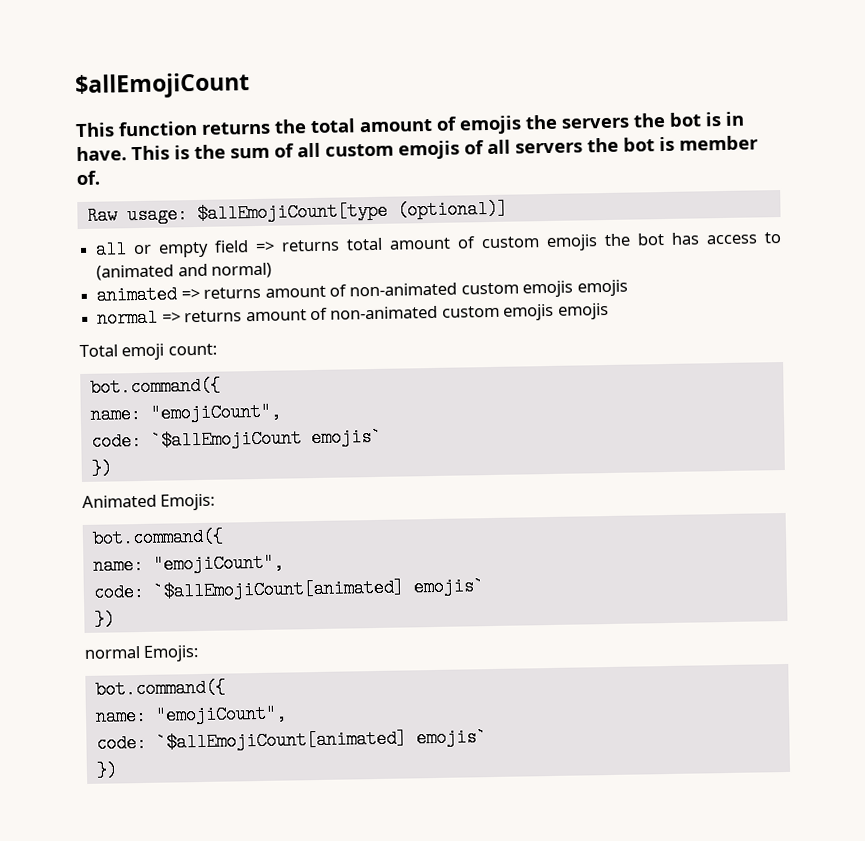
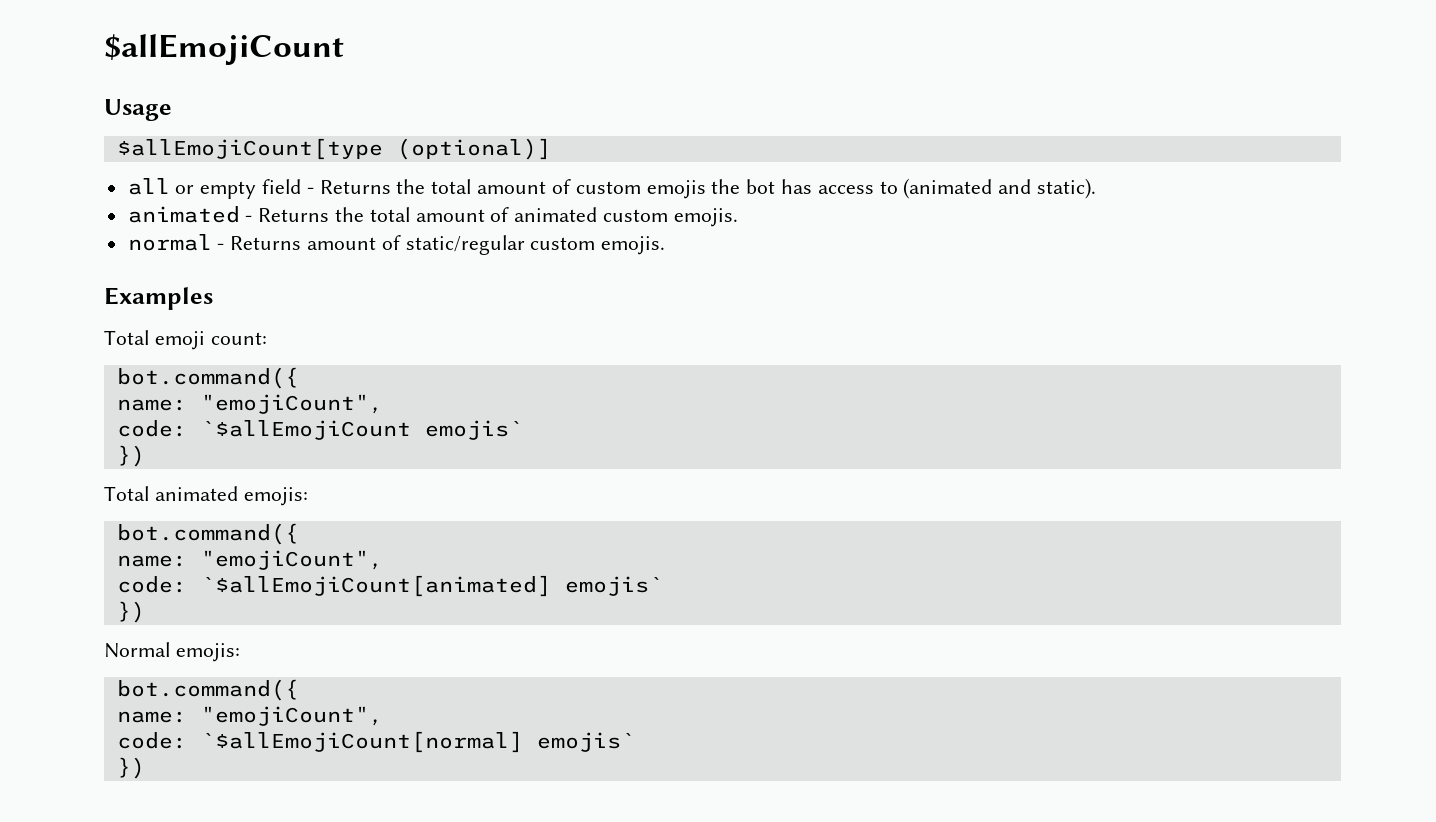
[75,111,745,138] [76,135,759,162] [76,170,100,186] [86,205,188,225] This function returns the total amount of emojis the servers the bot is in have. This is the sum of all custom emojis of all servers the bot is member of. // Raw usage: -> [104,99,172,121] Usage //
[255,239,341,252] => returns -> [306,179,426,194] - Returns the
[211,262,273,279] [96,279,628,305] [97,302,609,328] normal) // animated => returns amount of non-animated custom emojis emojis // normal => returns amount of non-animated custom emojis emojis -> [1036,178,1096,199] [127,206,738,227] [127,234,666,255] [104,287,213,310] static). // animated - Returns the total amount of animated custom emojis. // normal - Returns amount of static/regular custom emojis. // Examples
[82,493,216,511] Animated Emojis: -> [104,486,308,506] Total animated emojis:
[84,645,200,662] [94,678,226,699] [94,704,287,726] [95,729,407,753] normal Emojis: // bot.command({ // name: "emojiCount", // code: `$allEmojiCount[animated] -> [104,642,240,662] [116,679,299,701] [116,706,383,726] [116,731,523,753] Normal emojis: // bot.command({ // name: "emojiCount", // code: `$allEmojiCount[normal]

